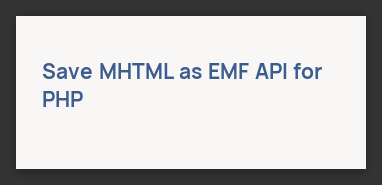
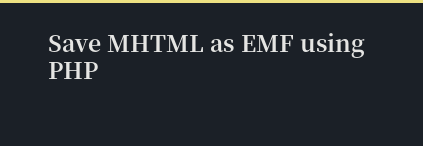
[254,63,323,79] API for -> [299,33,365,58] using

